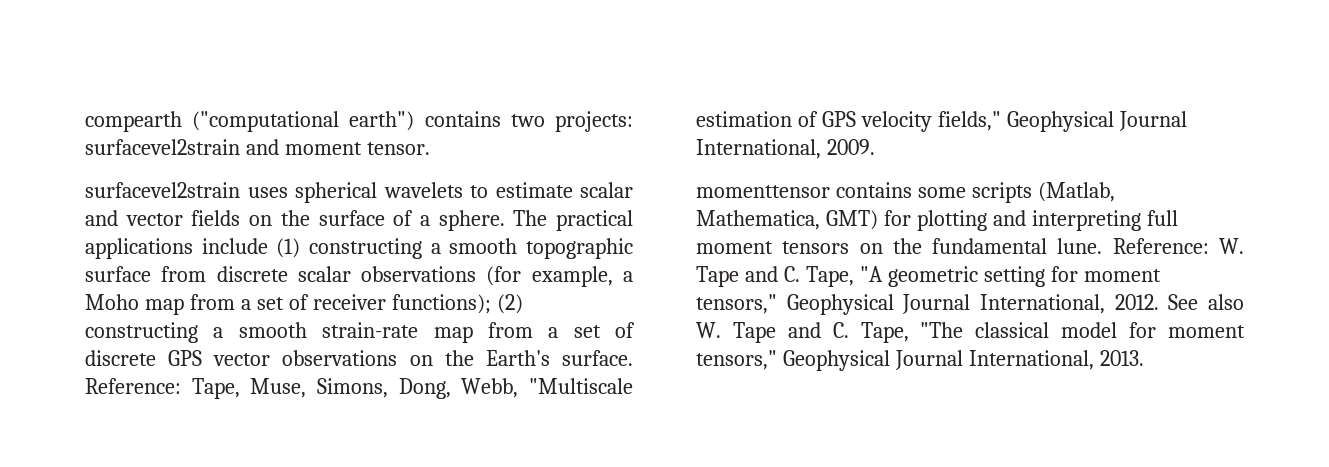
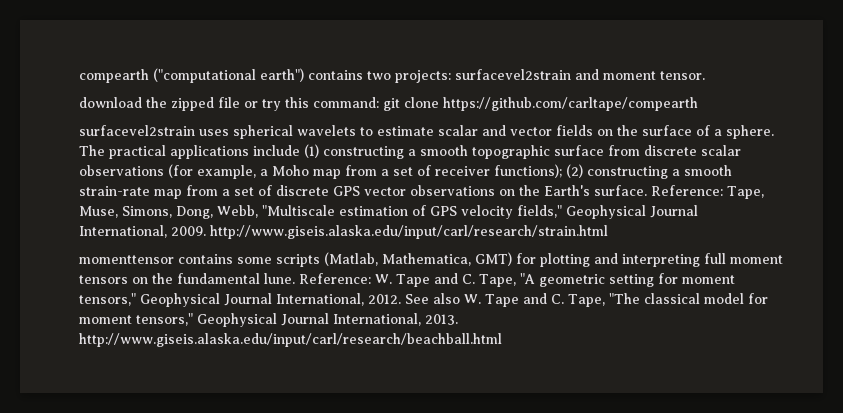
(430, 148) none -> [79,97,698,111] // download the zipped file or try this command: git clone https://github.com/carltape/compearth
(875, 147) none -> [210,225,608,239] http://www.giseis.alaska.edu/input/carl/research/strain.html
(1144, 358) none -> [79,333,502,347] http://www.giseis.alaska.edu/input/carl/research/beachball.html

